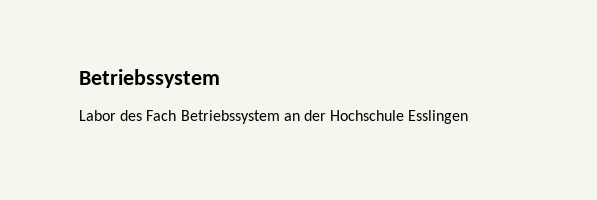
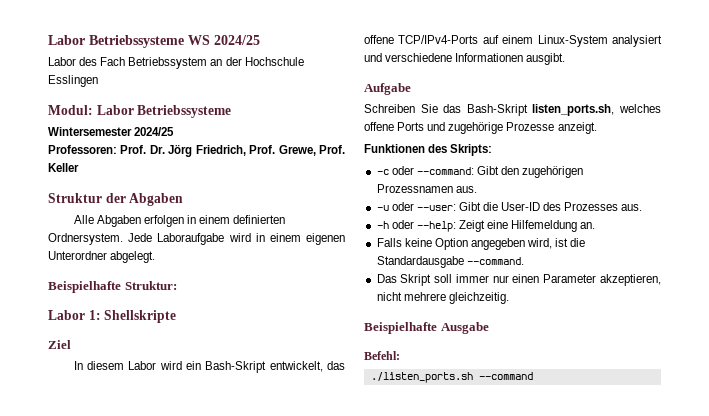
[79,69,220,88] Betriebssystem -> [48,35,260,48] Labor Betriebssysteme WS 2024/25
(469, 117) none -> [48,105,232,118] [48,127,175,136] [48,144,345,157] [48,163,79,172] [48,193,184,206] [73,215,286,227] [48,233,345,245] [48,251,156,263] [48,281,177,293] [48,310,177,323] [48,340,71,349] [73,361,345,373] [364,35,662,47] [364,53,566,65] [364,83,411,95] [364,104,661,116] [364,122,597,134] [364,144,493,156] [376,166,584,178] [376,184,477,193] [376,202,643,211] [376,220,596,232] [376,238,586,250] [376,256,524,268] [376,274,661,286] [376,292,509,304] [364,322,489,334] [364,351,400,360] [370,372,533,383] // Modul: Labor Betriebssysteme // Wintersemester 2024/25 // Professoren: Prof. Dr. Jörg Friedrich, Prof. Grewe, Prof. Keller // Struktur der Abgaben // Alle Abgaben erfolgen in einem definierten Ordnersystem. Jede Laboraufgabe wird in einem eigenen Unterordner abgelegt. // Beispielhafte Struktur: // Labor 1: Shellskripte // Ziel // In diesem Labor wird ein Bash-Skript entwickelt, das offene TCP/IPv4-Ports auf einem Linux-System analysiert und verschiedene Informationen ausgibt. // Aufgabe // Schreiben Sie das Bash-Skript listen_ports.sh, welches offene Ports und zugehörige Prozesse anzeigt. // Funktionen des Skripts: // -c oder --command: Gibt den zugehörigen Prozessnamen aus. // -u oder --user: Gibt die User-ID des Prozesses aus. // -h oder --help: Zeigt eine Hilfemeldung an. // Falls keine Option angegeben wird, ist die Standardausgabe --command. // Das Skript soll immer nur einen Parameter akzeptieren, nicht mehrere gleichzeitig. // Beispielhafte Ausgabe // Befehl: // ./listen_ports.sh --command

